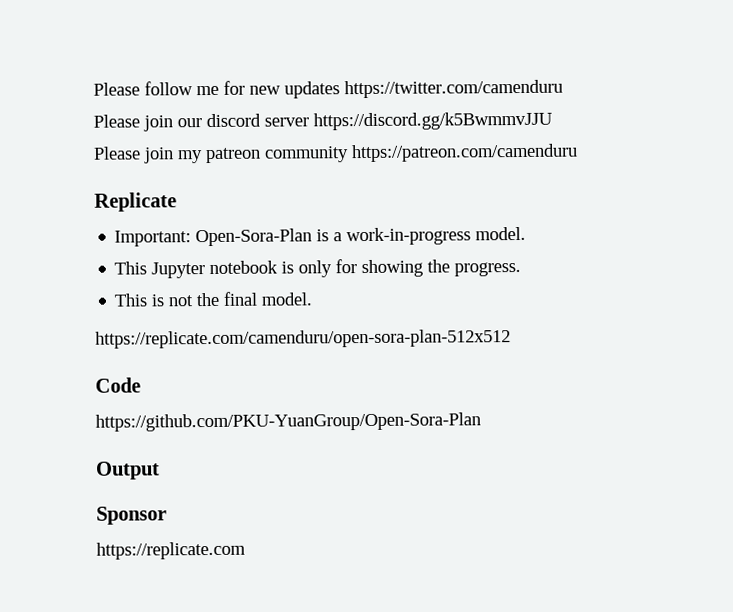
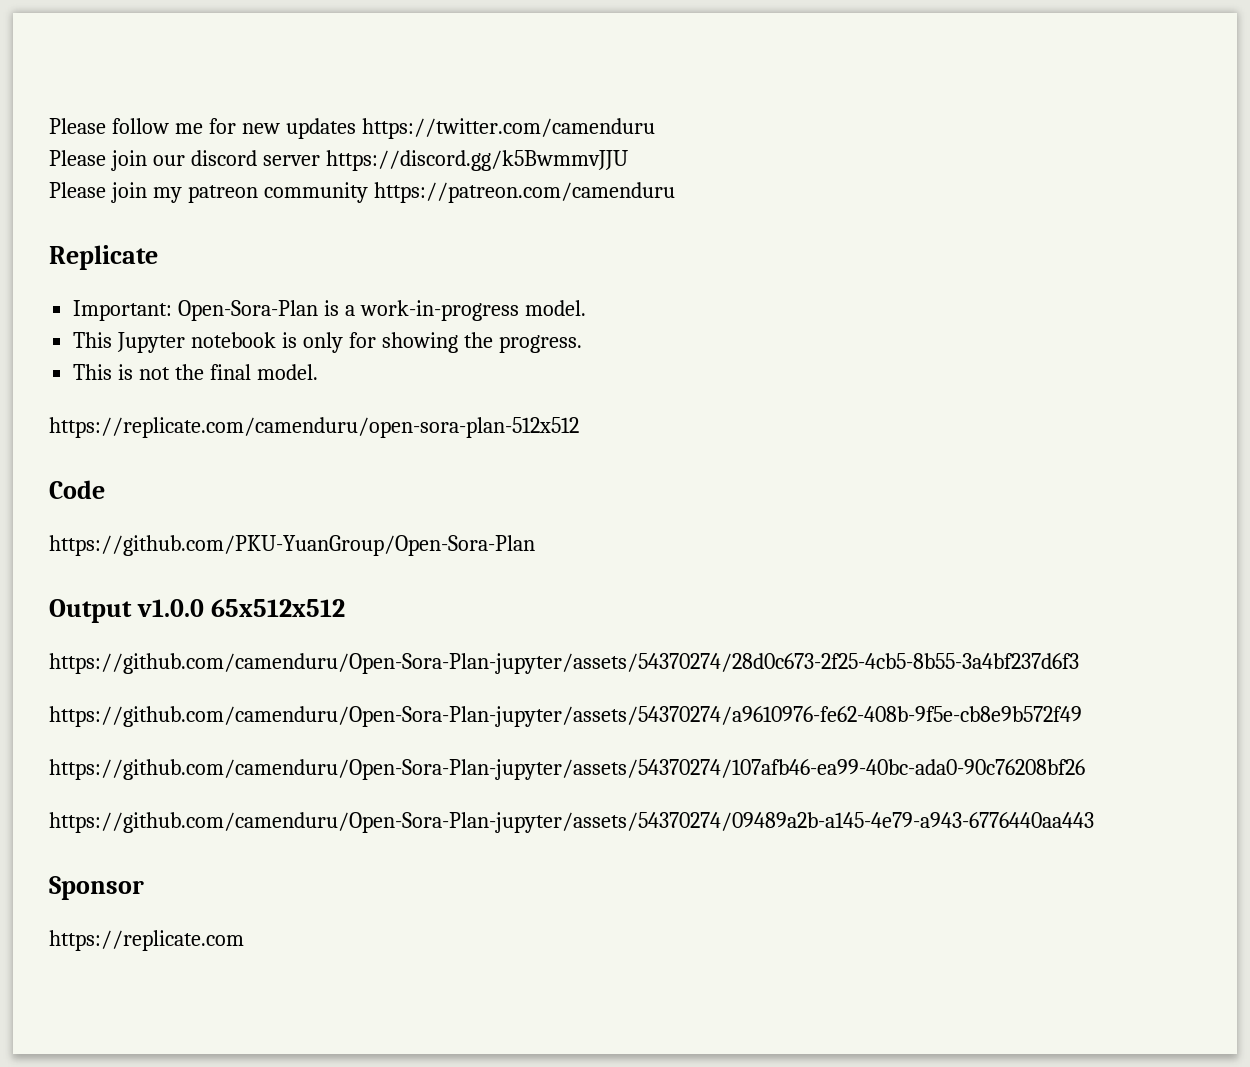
(160, 470) none -> [136,599,345,617] [49,653,1079,674] [49,706,1082,727] [49,759,1085,780] [49,812,1094,833] v1.0.0 65x512x512 // https://github.com/camenduru/Open-Sora-Plan-jupyter/assets/54370274/28d0c673-2f25-4cb5-8b55-3a4bf237d6f3 // https://github.com/camenduru/Open-Sora-Plan-jupyter/assets/54370274/a9610976-fe62-408b-9f5e-cb8e9b572f49 // https://github.com/camenduru/Open-Sora-Plan-jupyter/assets/54370274/107afb46-ea99-40bc-ada0-90c76208bf26 // https://github.com/camenduru/Open-Sora-Plan-jupyter/assets/54370274/09489a2b-a145-4e79-a943-6776440aa443

